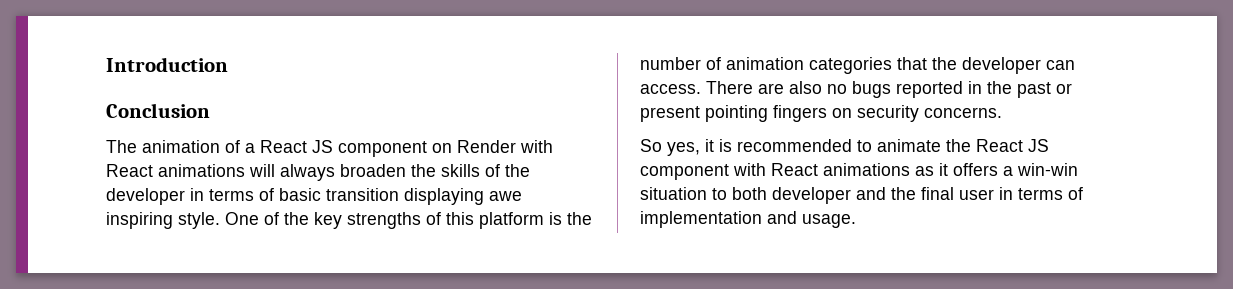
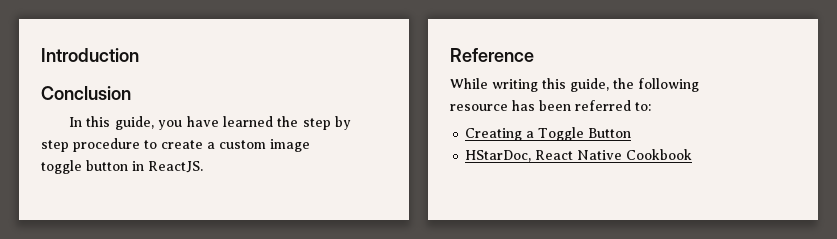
[106,140,553,157] [106,164,530,181] [106,188,522,205] [106,212,592,229] [640,57,1075,74] [640,81,1072,98] [640,105,1002,122] [640,139,1049,156] [640,163,1078,180] [640,187,1083,204] [640,211,856,228] The animation of a React JS component on Render with React animations will always broaden the skills of the developer in terms of basic transition displaying awe inspiring style. One of the key strengths of this platform is the number of animation categories that the developer can access. There are also no bugs reported in the past or present pointing fingers on security concerns. // So yes, it is recommended to animate the React JS component with React animations as it offers a win-win situation to both developer and the final user in terms of implementation and usage. -> [68,116,352,130] [41,138,310,152] [41,160,203,174] [450,48,534,62] [450,78,699,92] [450,100,651,111] [465,127,632,141] [465,149,693,162] In this guide, you have learned the step by step procedure to create a custom image toggle button in ReactJS. // Reference // While writing this guide, the following resource has been referred to: // Creating a Toggle Button // HStarDoc, React Native Cookbook

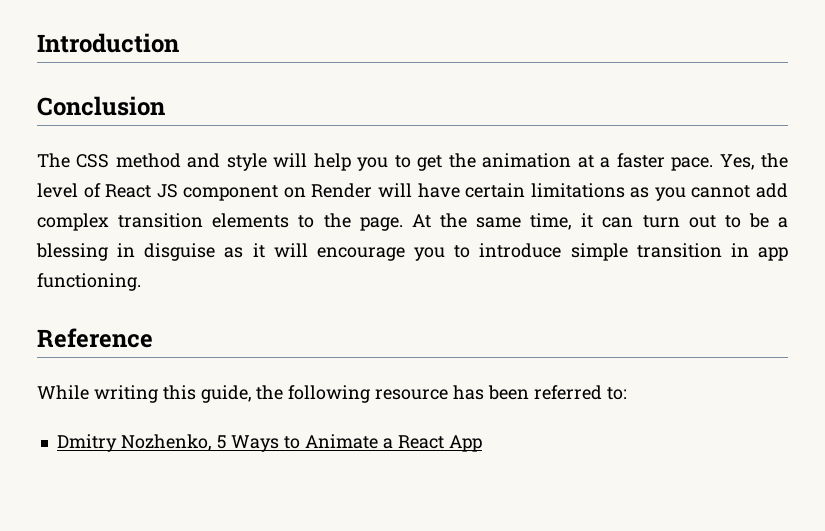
[68,116,352,130] [41,138,310,152] [41,160,203,174] In this guide, you have learned the step by step procedure to create a custom image toggle button in ReactJS. -> [37,153,789,171] [37,183,788,201] [37,213,788,231] [36,243,789,261] [37,273,141,291] The CSS method and style will help you to get the animation at a faster pace. Yes, the level of React JS component on Render will have certain limitations as you cannot add complex transition elements to the page. At the same time, it can turn out to be a blessing in disguise as it will encourage you to introduce simple transition in app functioning.
[465,127,632,141] [465,149,693,162] Creating a Toggle Button // HStarDoc, React Native Cookbook -> [56,434,482,452] Dmitry Nozhenko, 5 Ways to Animate a React App

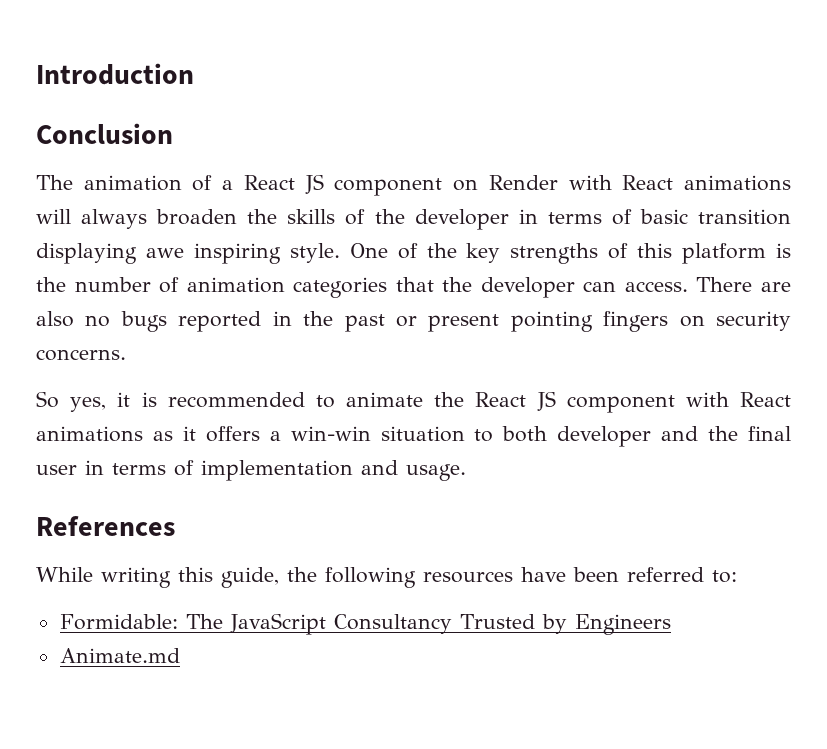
[76,153,789,171] [37,183,101,198] CSS method and style will help you to get the animation at a faster pace. Yes, the level of -> [83,175,234,191] animation of a
[378,183,788,201] [37,213,788,231] [36,243,789,261] [37,273,141,291] [37,328,153,348] will have certain limitations as you cannot add complex transition elements to the page. At the same time, it can turn out to be a blessing in disguise as it will encourage you to introduce simple transition in app functioning. // Reference -> [568,175,792,191] [36,209,792,230] [36,243,791,264] [36,277,791,298] [36,311,791,332] [36,349,126,361] [36,391,791,413] [36,426,791,447] [36,460,466,481] [36,516,175,536] with React animations will always broaden the skills of the developer in terms of basic transition displaying awe inspiring style. One of the key strengths of this platform is the number of animation categories that the developer can access. There are also no bugs reported in the past or present pointing fingers on security concerns. // So yes, it is recommended to animate the React JS component with React animations as it offers a win-win situation to both developer and the final user in terms of implementation and usage. // References
[375,385,485,400] resource has -> [423,567,566,583] resources have
[56,434,482,452] Dmitry Nozhenko, 5 Ways to Animate a React App -> [59,613,671,635] [59,648,180,663] Formidable: The JavaScript Consultancy Trusted by Engineers // Animate.md

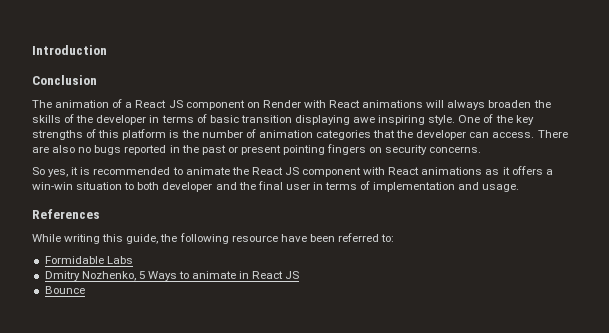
[423,571,513,583] resources -> [231,235,278,242] resource
[59,613,671,635] [59,648,180,663] Formidable: The JavaScript Consultancy Trusted by Engineers // Animate.md -> [44,256,133,264] [44,271,300,281] [44,286,85,294] Formidable Labs // Dmitry Nozhenko, 5 Ways to animate in React JS // Bounce

